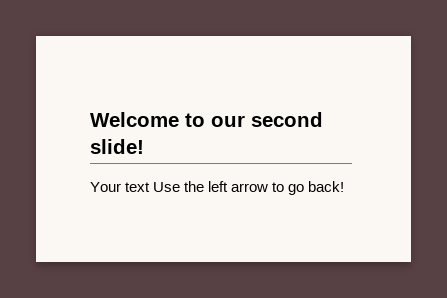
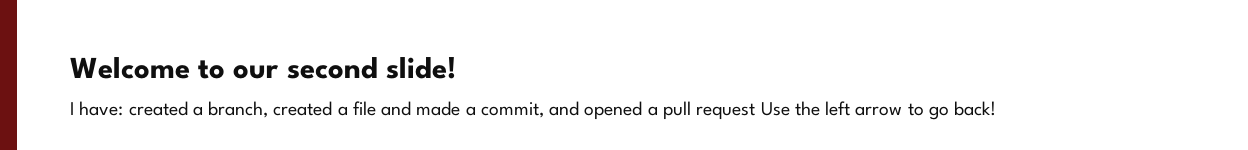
[90,182,151,192] Your text -> [70,101,756,120] I have: created a branch, created a file and made a commit, and opened a pull request

